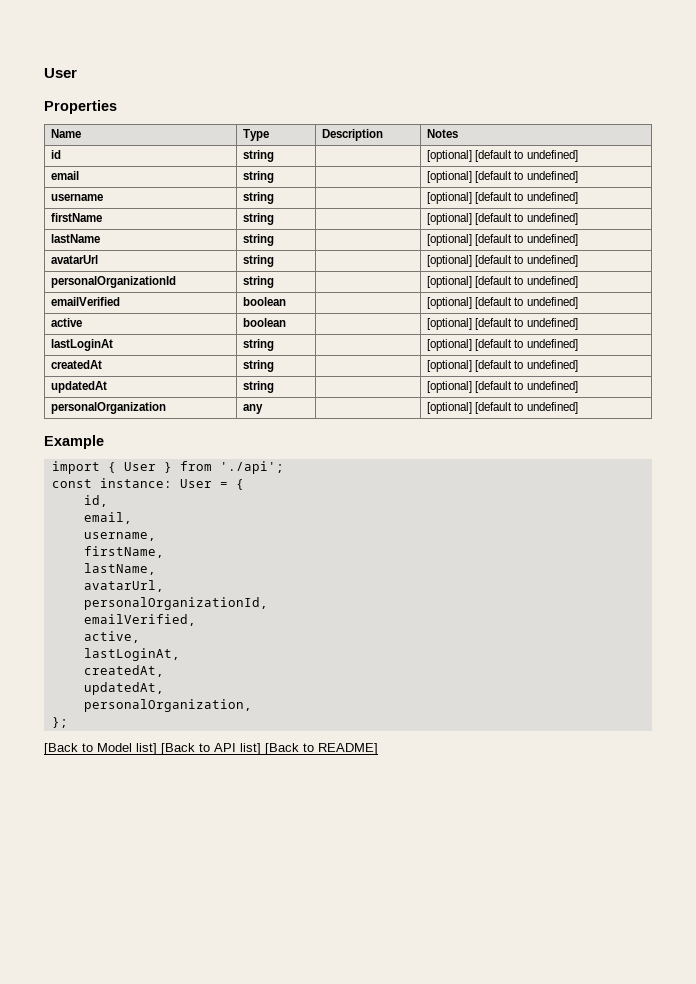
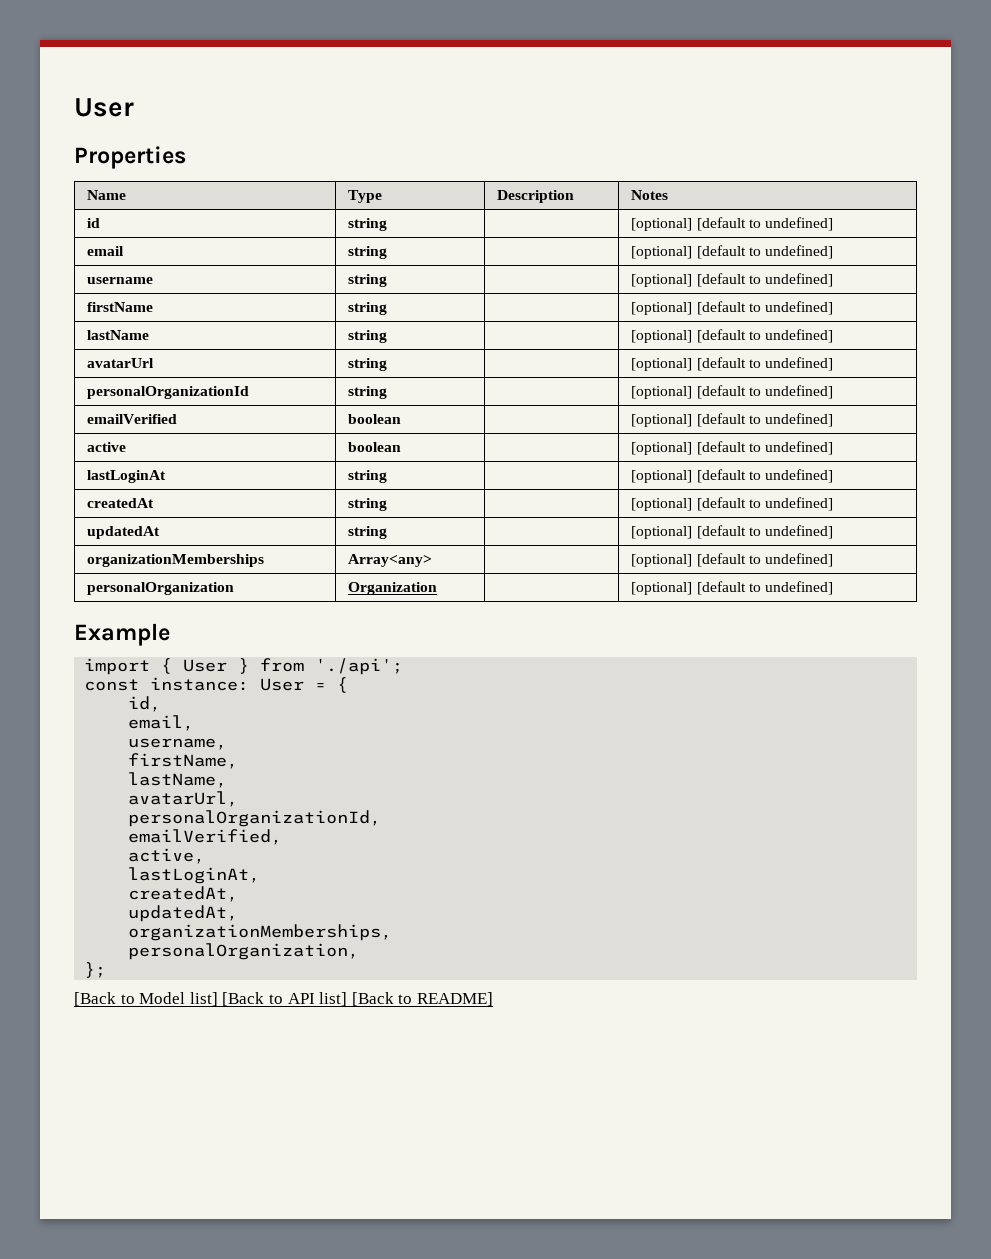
(578, 387) none -> [87,554,265,567] [348,554,433,567] [631,553,833,567] // organizationMemberships | Array<any> | | [optional] [default to undefined]
[243,404,264,414] any -> [348,582,438,595] Organization
(164, 688) none -> [128,924,393,941] // organizationMemberships,

